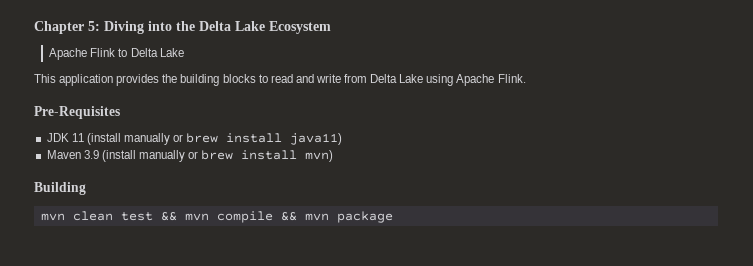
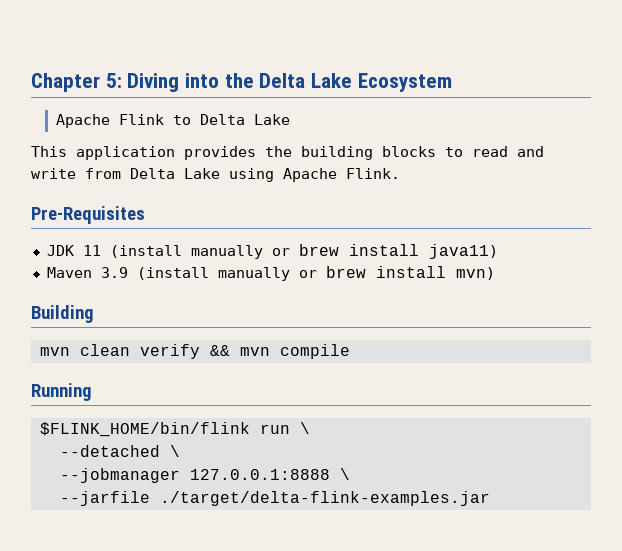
[120,212,153,221] test -> [139,344,200,359] verify
[280,211,393,223] && mvn package -> [31,383,92,401] [39,422,310,437] [59,445,180,457] [59,468,350,483] [59,491,490,506] // Running // $FLINK_HOME/bin/flink run \ // --detached \ // --jobmanager 127.0.0.1:8888 \ // --jarfile ./target/delta-flink-examples.jar

